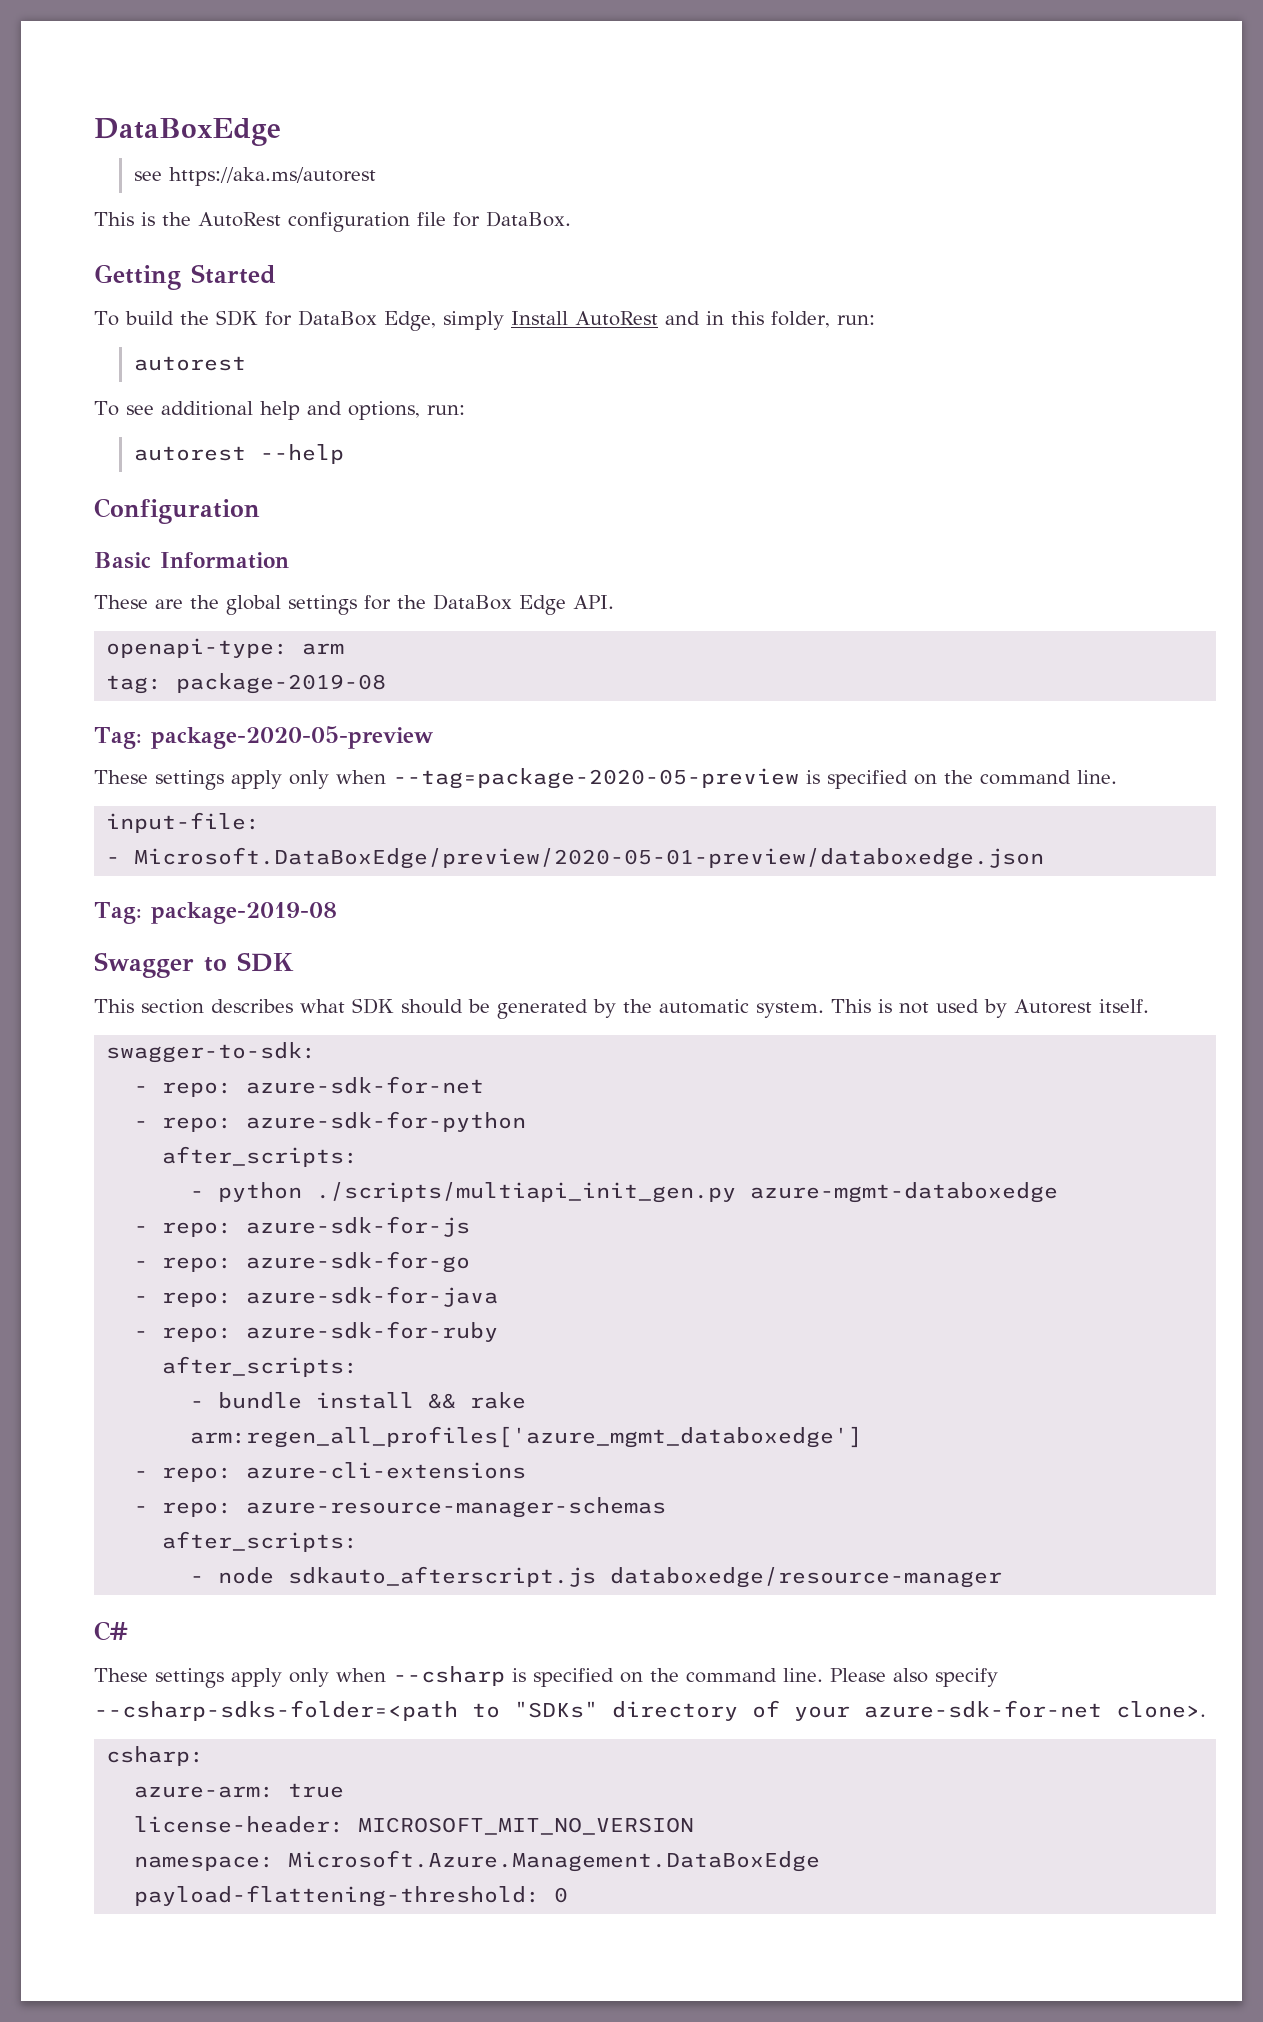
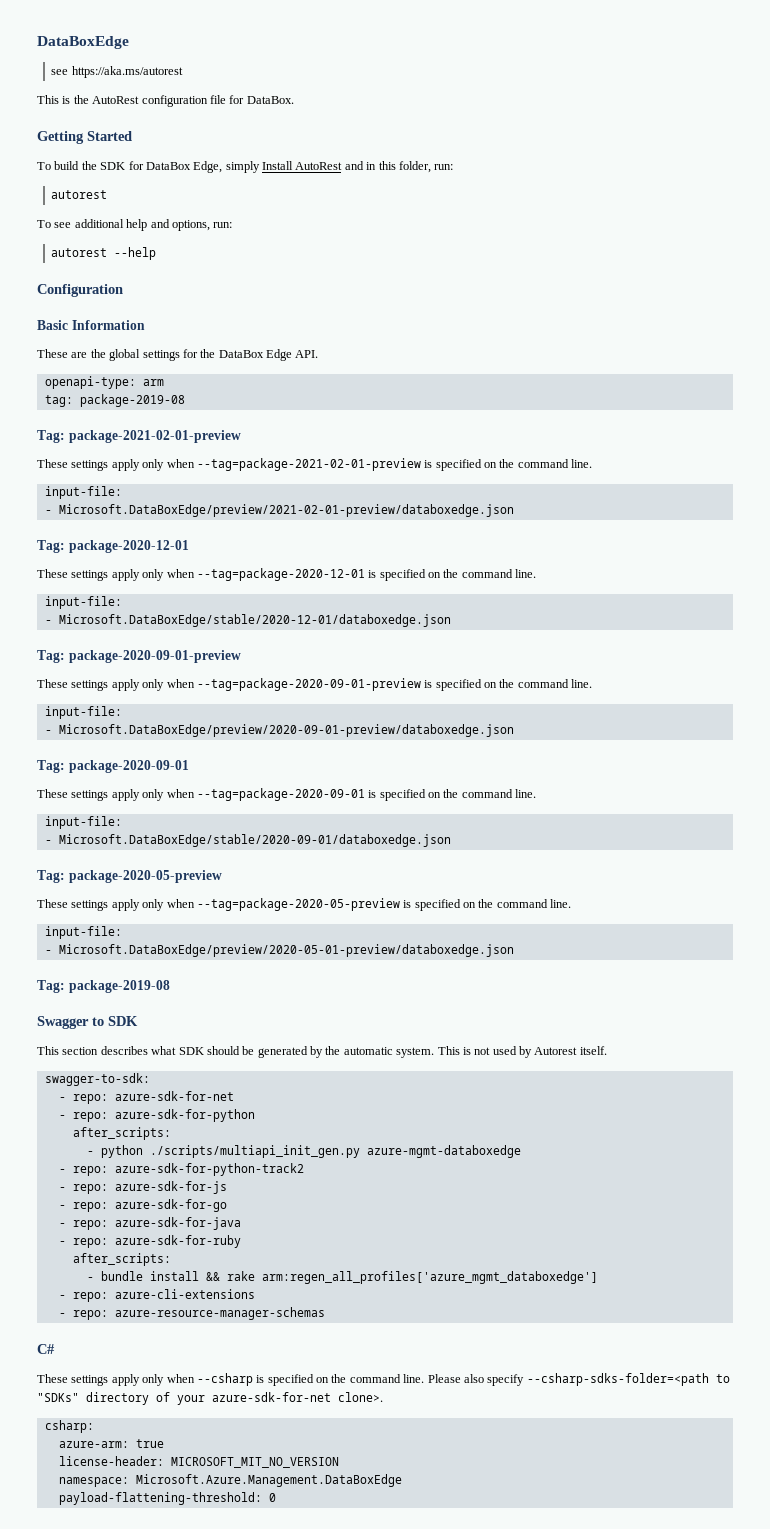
(387, 683) none -> [37,430,241,443] [37,458,593,471] [44,486,122,499] [44,504,514,517] [37,540,189,553] [37,568,537,581] [44,596,122,609] [44,614,451,627] [37,650,241,663] [37,678,593,691] [44,706,122,719] [44,724,514,737] [37,760,189,773] [37,788,537,801] [44,816,122,829] [44,834,451,847] // Tag: package-2021-02-01-preview // These settings apply only when --tag=package-2021-02-01-preview is specified on the command line. // input-file: // - Microsoft.DataBoxEdge/preview/2021-02-01-preview/databoxedge.json // Tag: package-2020-12-01 // These settings apply only when --tag=package-2020-12-01 is specified on the command line. // input-file: // - Microsoft.DataBoxEdge/stable/2020-12-01/databoxedge.json // Tag: package-2020-09-01-preview // These settings apply only when --tag=package-2020-09-01-preview is specified on the command line. // input-file: // - Microsoft.DataBoxEdge/preview/2020-09-01-preview/databoxedge.json // Tag: package-2020-09-01 // These settings apply only when --tag=package-2020-09-01 is specified on the command line. // input-file: // - Microsoft.DataBoxEdge/stable/2020-09-01/databoxedge.json
(1059, 1192) none -> [58,1163,304,1176] // - repo: azure-sdk-for-python-track2
[162,1531,359,1552] [190,1566,1003,1588] // after_scripts: // - node sdkauto_afterscript.js databoxedge/resource-manager -> (325, 1313) none

